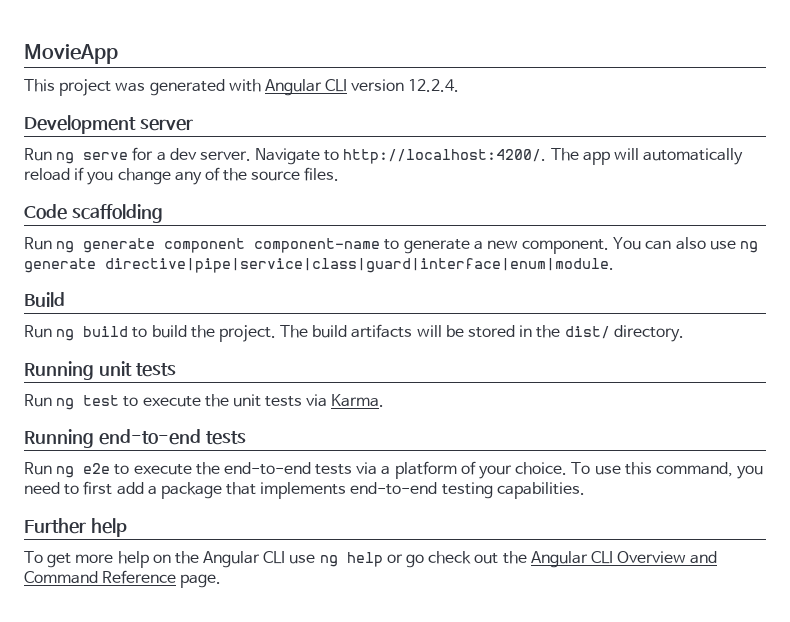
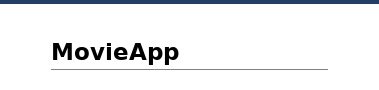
[24,79,460,96] [24,115,193,134] [24,147,744,165] [24,167,340,185] [24,204,163,223] [24,237,759,254] [24,258,614,273] [24,292,65,307] [24,324,684,342] [24,361,176,380] [24,394,385,410] [24,429,246,448] [24,461,764,479] [24,481,585,499] [24,518,127,537] [24,551,718,568] [24,570,222,588] // This project was generated with Angular CLI version 12.2.4. // Development server // Run ng serve for a dev server. Navigate to http://localhost:4200/. The app will automatically reload if you change any of the source files. // Code scaffolding // Run ng generate component component-name to generate a new component. You can also use ng generate directive|pipe|service|class|guard|interface|enum|module. // Build // Run ng build to build the project. The build artifacts will be stored in the dist/ directory. // Running unit tests // Run ng test to execute the unit tests via Karma. // Running end-to-end tests // Run ng e2e to execute the end-to-end tests via a platform of your choice. To use this command, you need to first add a package that implements end-to-end testing capabilities. // Further help // To get more help on the Angular CLI use ng help or go check out the Angular CLI Overview and Command Reference page. -> (179, 54) none

